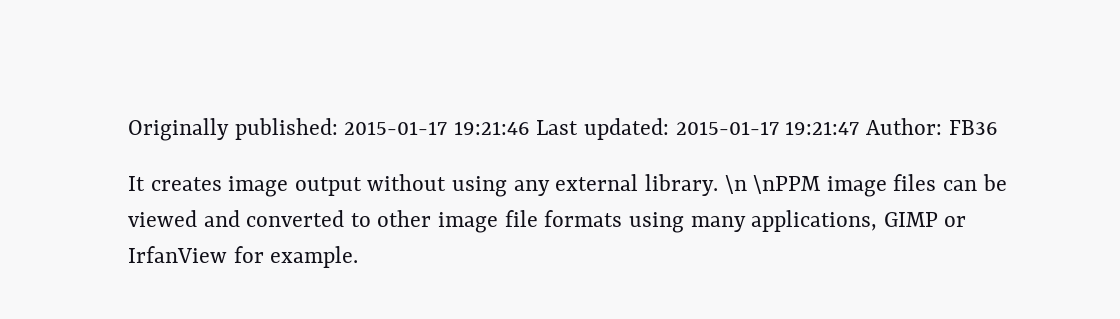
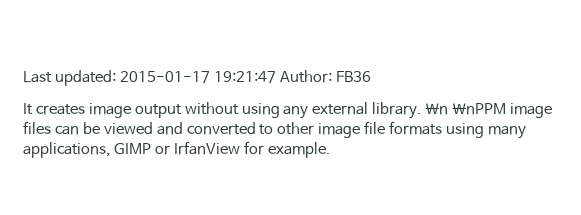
[128,118,530,141] Originally published: 2015-01-17 19:21:46 -> (23, 77) none

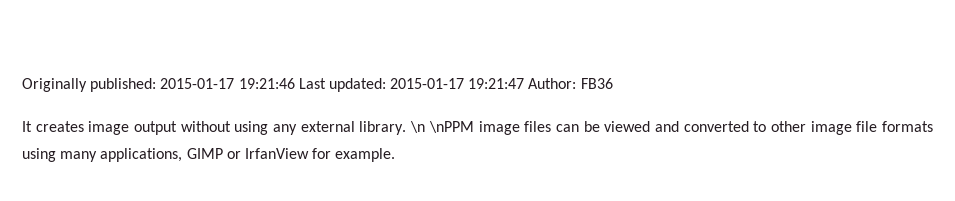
(23, 77) none -> [22,78,295,92] Originally published: 2015-01-17 19:21:46

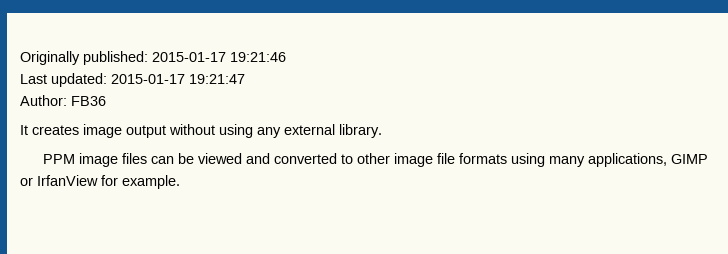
(295, 83) none -> (286, 57) //
(525, 83) none -> (245, 79) //
[410,121,474,133] \n \nPPM -> [42,154,75,164] // PPM

